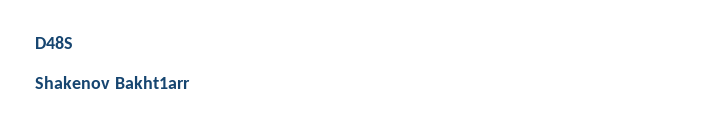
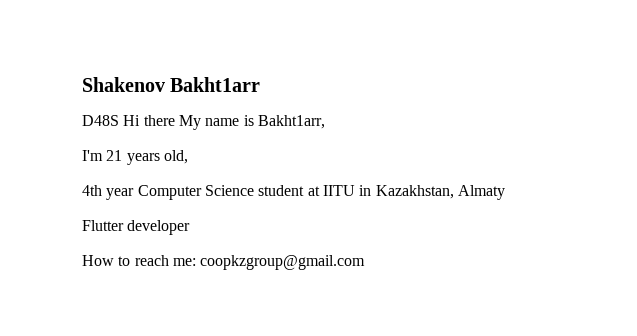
[35,36,73,49] D48S // -> (82, 84) none
(190, 82) none -> [82,115,325,130] [82,150,188,165] [82,185,505,200] [82,220,191,235] [82,255,366,270] // D48S Hi there My name is Bakht1arr, // I'm 21 years old, // 4th year Computer Science student at IITU in Kazakhstan, Almaty // Flutter developer // How to reach me: coopkzgroup@gmail.com

